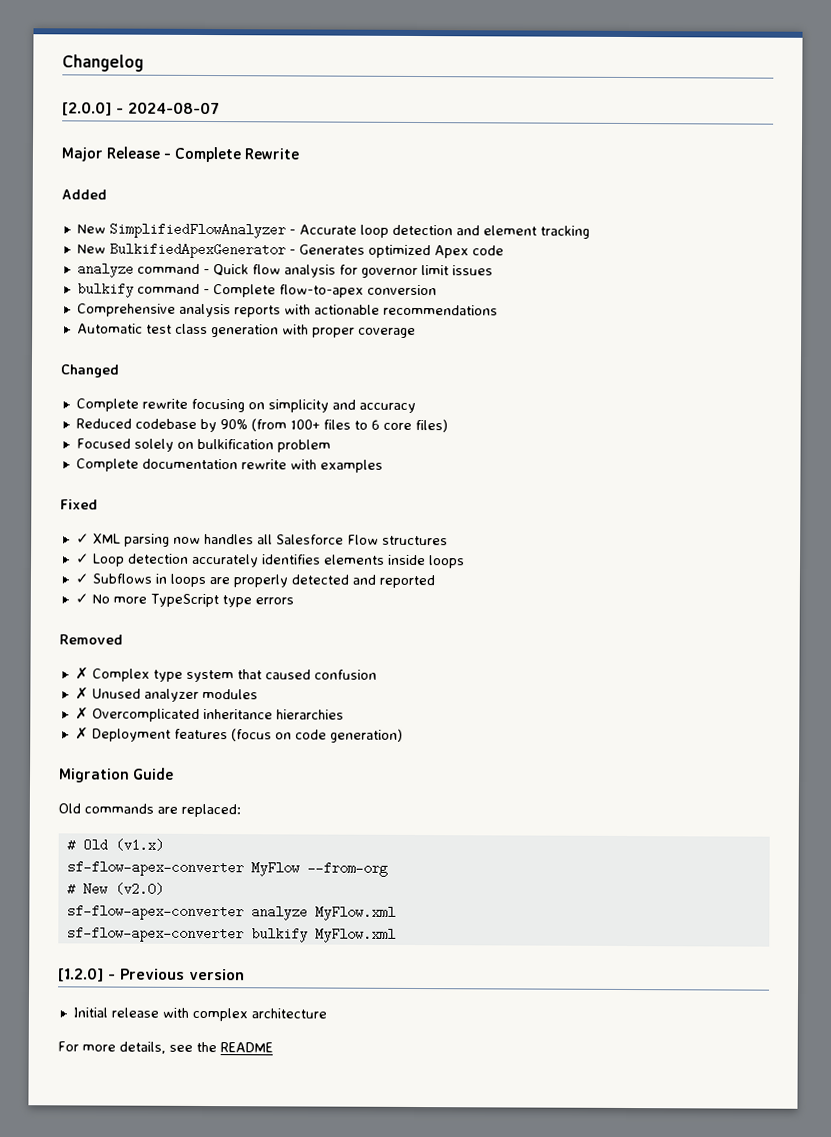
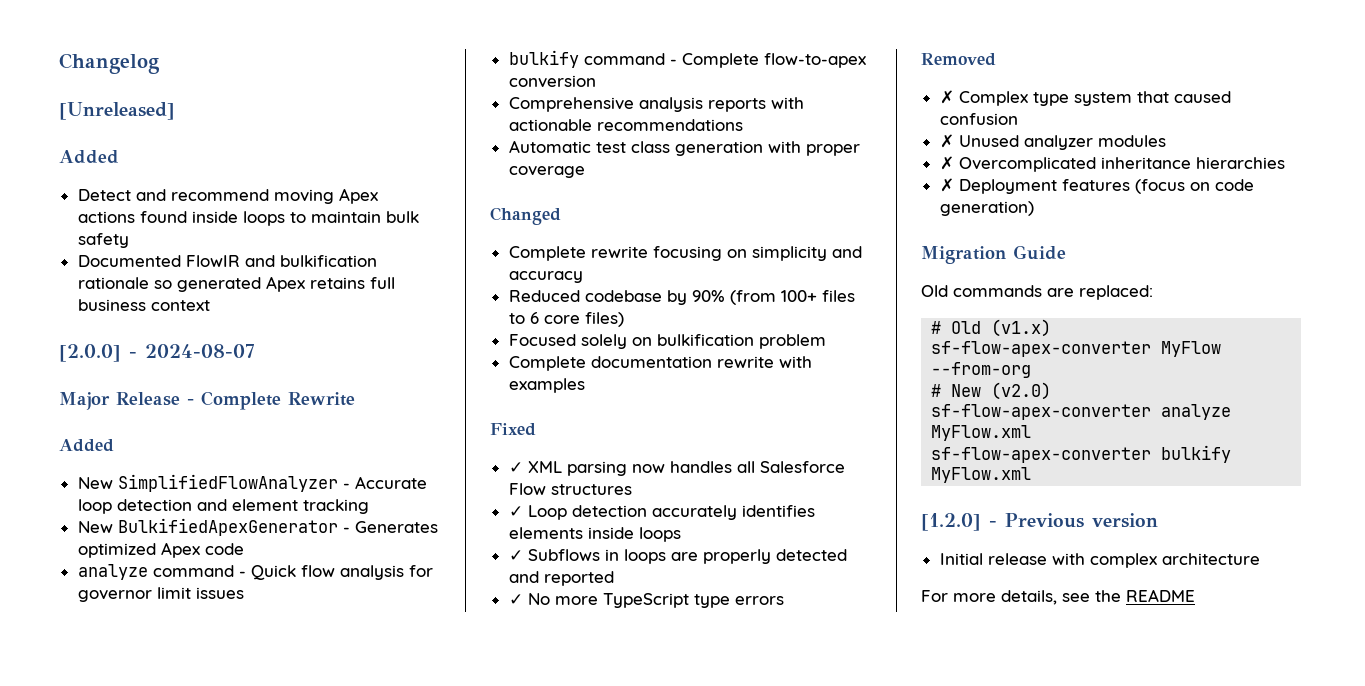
(144, 63) none -> [59,102,175,120] [59,150,119,164] [77,188,378,204] [77,211,419,226] [77,233,129,248] [77,255,377,267] [77,276,395,292] [77,299,210,311] // [Unreleased] // Added // Detect and recommend moving Apex actions found inside loops to maintain bulk safety // Documented FlowIR and bulkification rationale so generated Apex retains full business context

